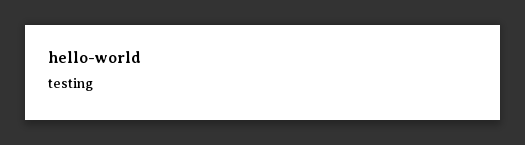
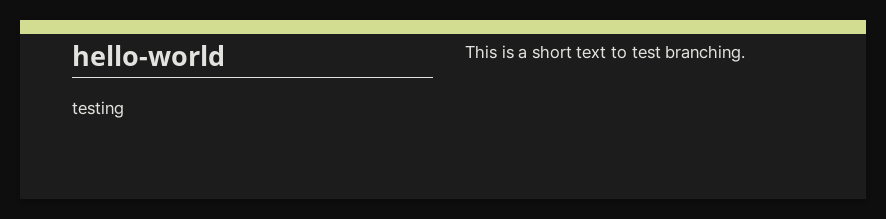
(93, 84) none -> [465,45,746,62] // This is a short text to test branching.

